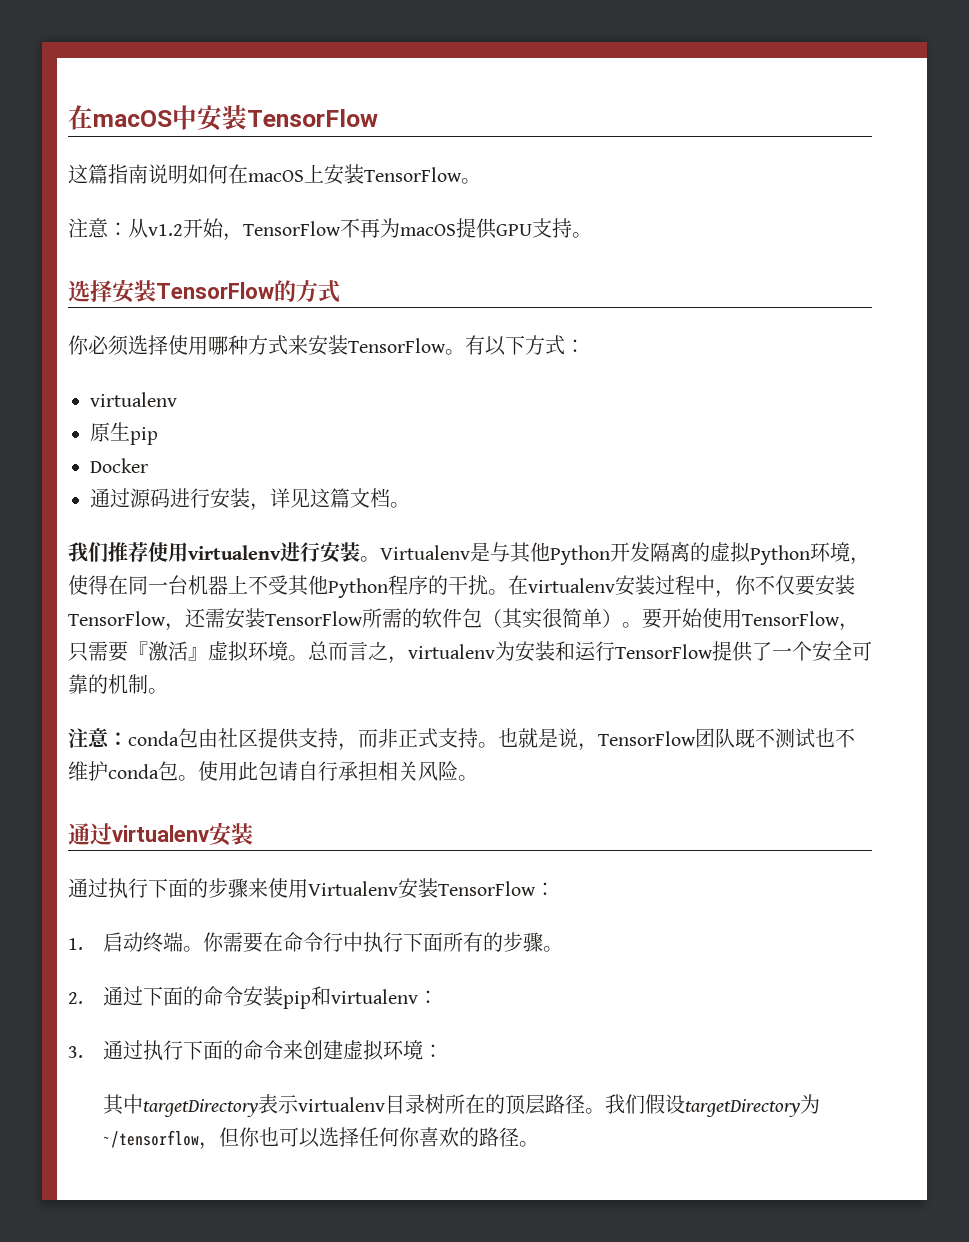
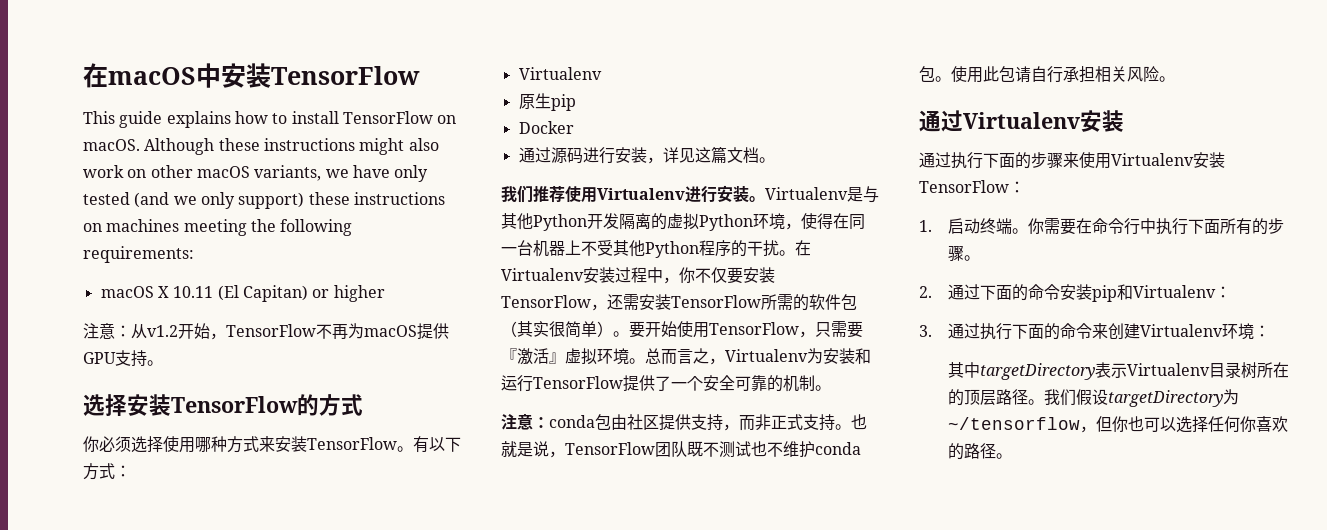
[68,164,481,185] 这篇指南说明如何在macOS上安装TensorFlow。 -> [83,111,457,128] [83,138,439,155] [83,165,429,182] [83,192,445,209] [83,219,353,236] [83,246,194,263] [100,285,385,302] This guide explains how to install TensorFlow on macOS. Although these instructions might also work on other macOS variants, we have only tested (and we only support) these instructions on machines meeting the following requirements: // macOS X 10.11 (El Capitan) or higher
[90,392,177,407] virtualenv -> [518,67,602,80] Virtualenv
[188,545,281,560] virtualenv -> [597,188,685,200] Virtualenv
[528,578,615,593] virtualenv -> [501,268,584,281] Virtualenv
[408,644,495,659] virtualenv -> [725,349,808,362] Virtualenv
[112,825,209,842] virtualenv -> [963,112,1081,129] Virtualenv
[331,989,419,1004] virtualenv -> [1132,285,1216,298] Virtualenv
[343,1040,385,1061] 虚拟 -> [1139,324,1223,337] Virtualenv
[298,1097,386,1112] virtualenv -> [1126,363,1210,376] Virtualenv

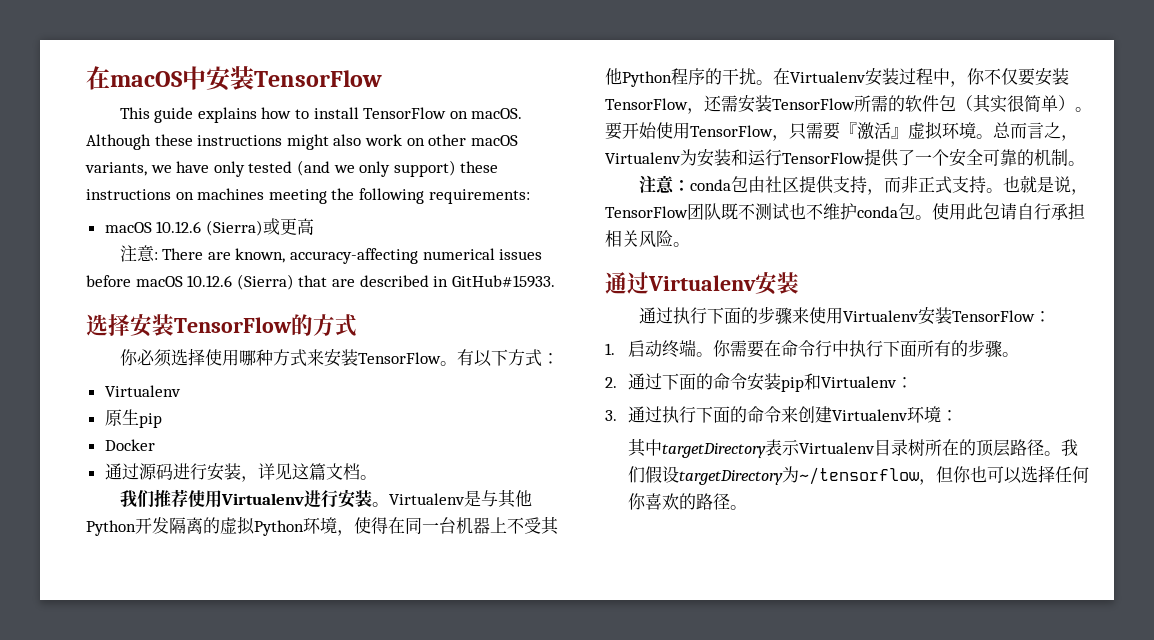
[157,285,385,302] [83,323,449,340] [83,350,163,367] X 10.11 (El Capitan) or higher // 注意：从v1.2开始，TensorFlow不再为macOS提供GPU支持。 -> [156,218,314,236] [119,245,543,264] [86,274,555,290] 10.12.6 (Sierra)或更高 // 注意: There are known, accuracy-affecting numerical issues before macOS 10.12.6 (Sierra) that are described in GitHub#15933.

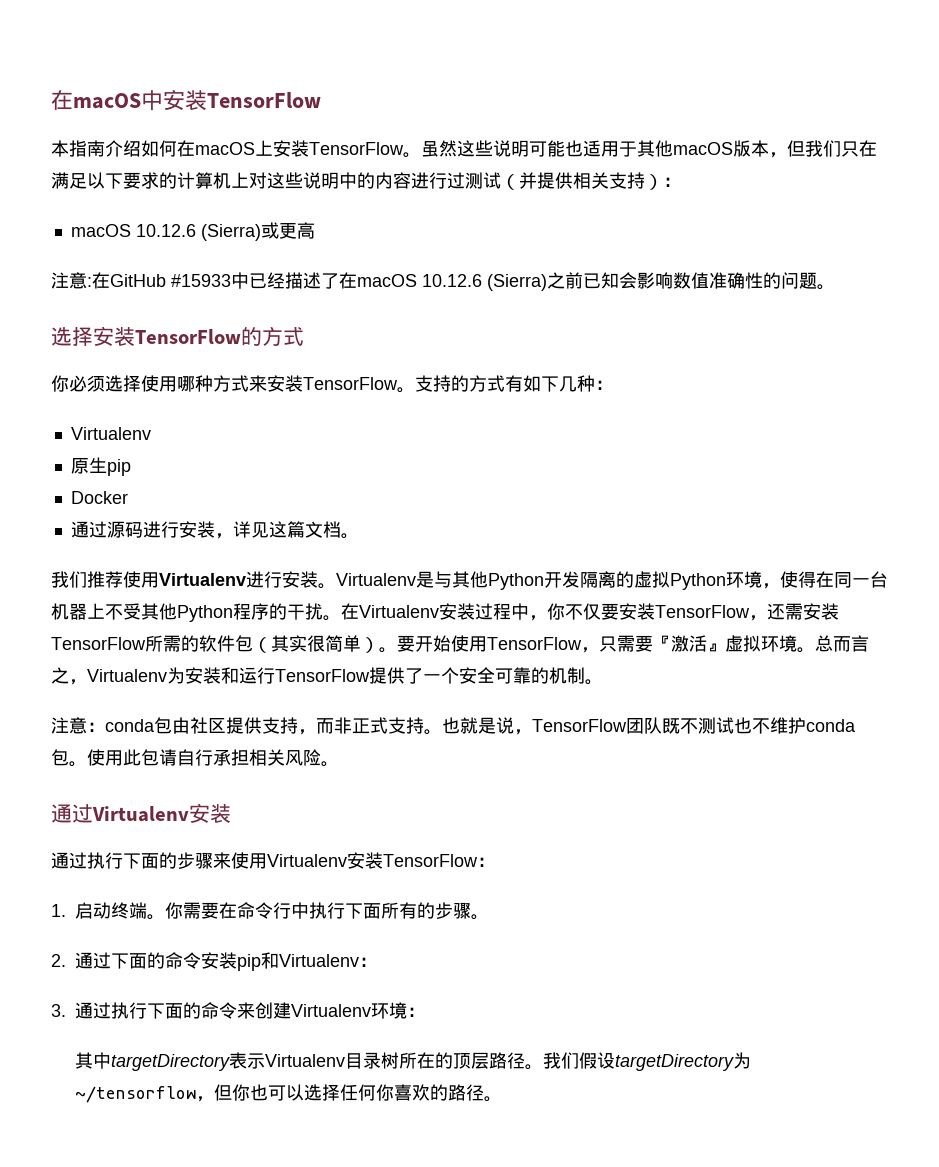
[119,107,523,123] [86,134,518,150] [85,160,499,177] [86,188,530,204] This guide explains how to install TensorFlow on macOS. Although these instructions might also work on other macOS variants, we have only tested (and we only support) these instructions on machines meeting the following requirements: -> [51,140,877,158] [51,172,681,190] 本指南介绍如何在macOS上安装TensorFlow。虽然这些说明可能也适用于其他macOS版本，但我们只在满足以下要求的计算机上对这些说明中的内容进行过测试（并提供相关支持）：
[162,248,543,264] [86,274,555,290] There are known, accuracy-affecting numerical issues before macOS 10.12.6 (Sierra) that are described in GitHub#15933. -> [92,272,835,291] 在GitHub #15933中已经描述了在macOS 10.12.6 (Sierra)之前已知会影响数值准确性的问题。
[456,349,542,367] 有以下方式 -> [415,375,595,392] 支持的方式有如下几种

